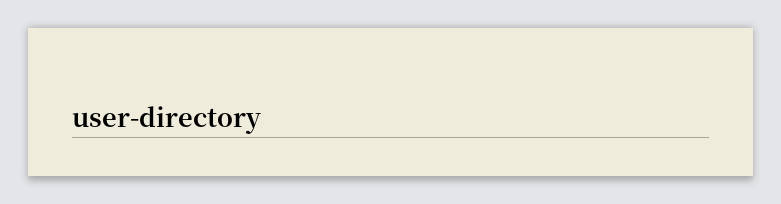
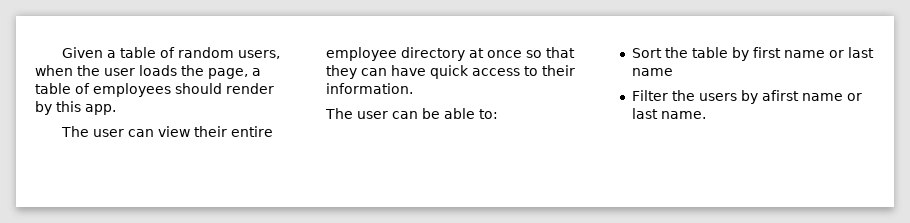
[72,106,261,134] user-directory -> [61,47,280,59] [35,65,261,79] [35,83,274,97] [35,101,116,115] [60,126,273,137] [326,47,575,61] [326,65,575,79] [326,83,413,94] [325,108,498,119] [631,47,874,61] [631,68,673,76] [631,90,862,104] [631,108,706,119] Given a table of random users, when the user loads the page, a table of employees should render by this app. // The user can view their entire employee directory at once so that they can have quick access to their information. // The user can be able to: // Sort the table by first name or last name // Filter the users by afirst name or last name.

